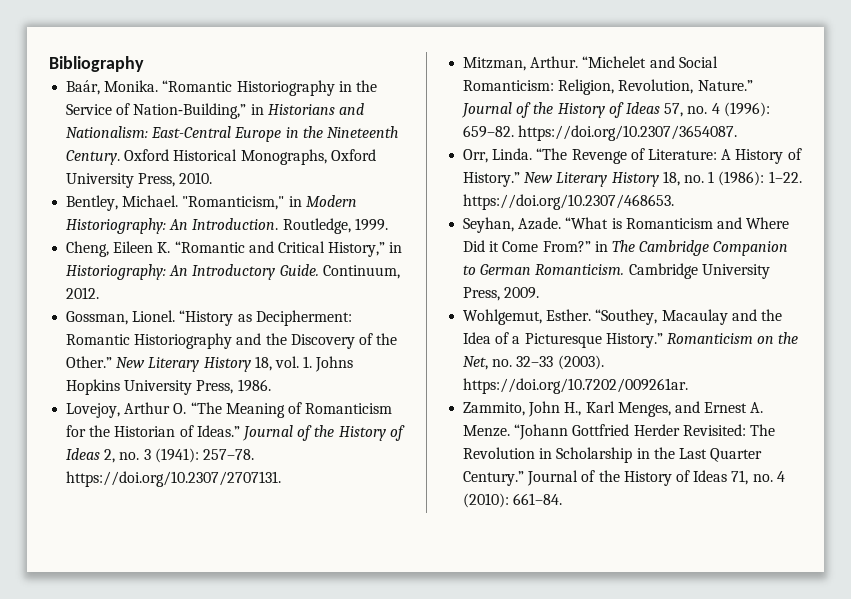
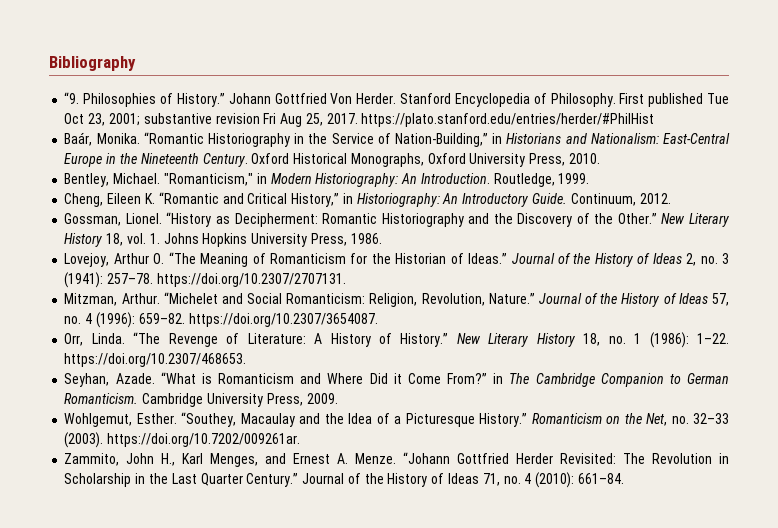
(144, 64) none -> [64,92,729,107] [64,113,655,127] // “9. Philosophies of History.” Johann Gottfried Von Herder. Stanford Encyclopedia of Philosophy. First published Tue Oct 23, 2001; substantive revision Fri Aug 25, 2017. https://plato.stanford.edu/entries/herder/#PhilHist

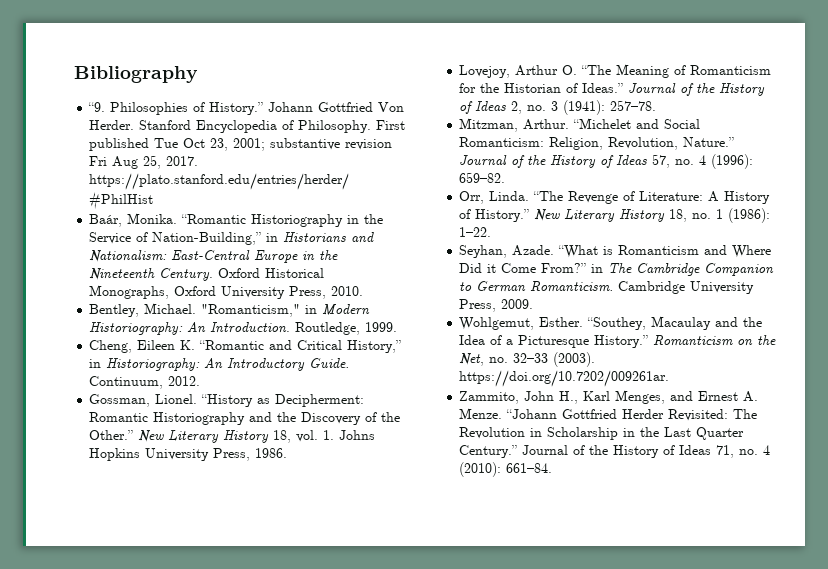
[156,273,346,287] https://doi.org/10.2307/2707131. -> (657, 105) none
[188,313,378,327] https://doi.org/10.2307/3654087. -> (506, 177) none
[64,353,247,367] https://doi.org/10.2307/468653. -> (492, 232) none

